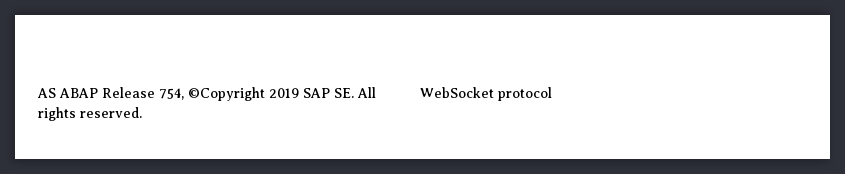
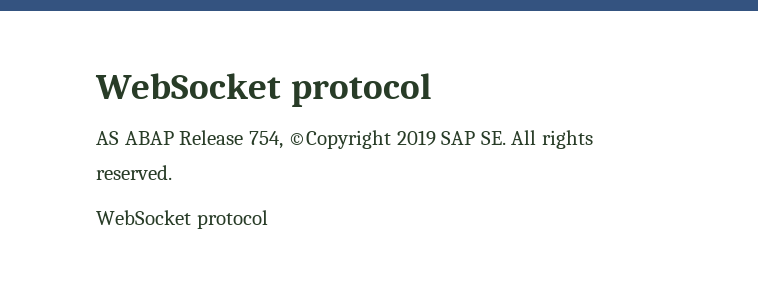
(37, 93) none -> [95,73,432,107] WebSocket protocol //

